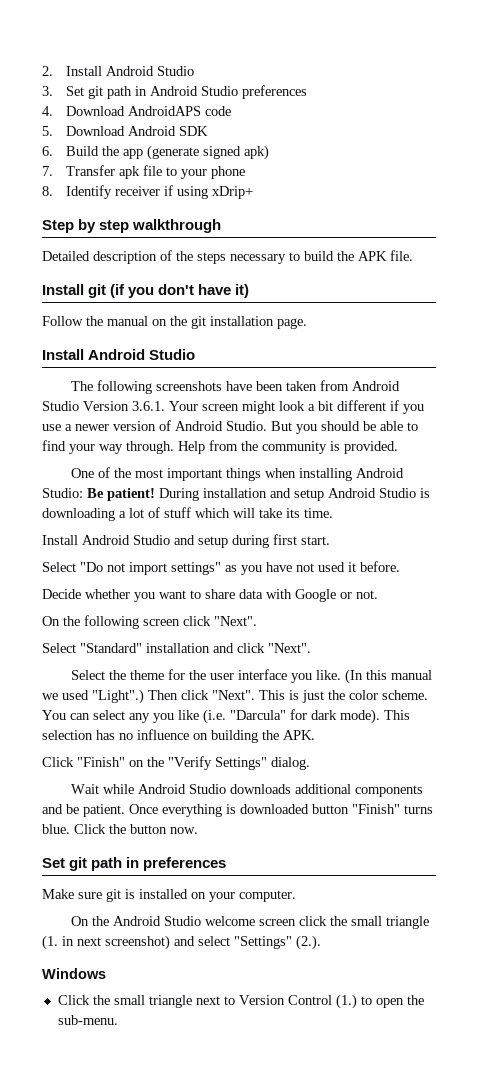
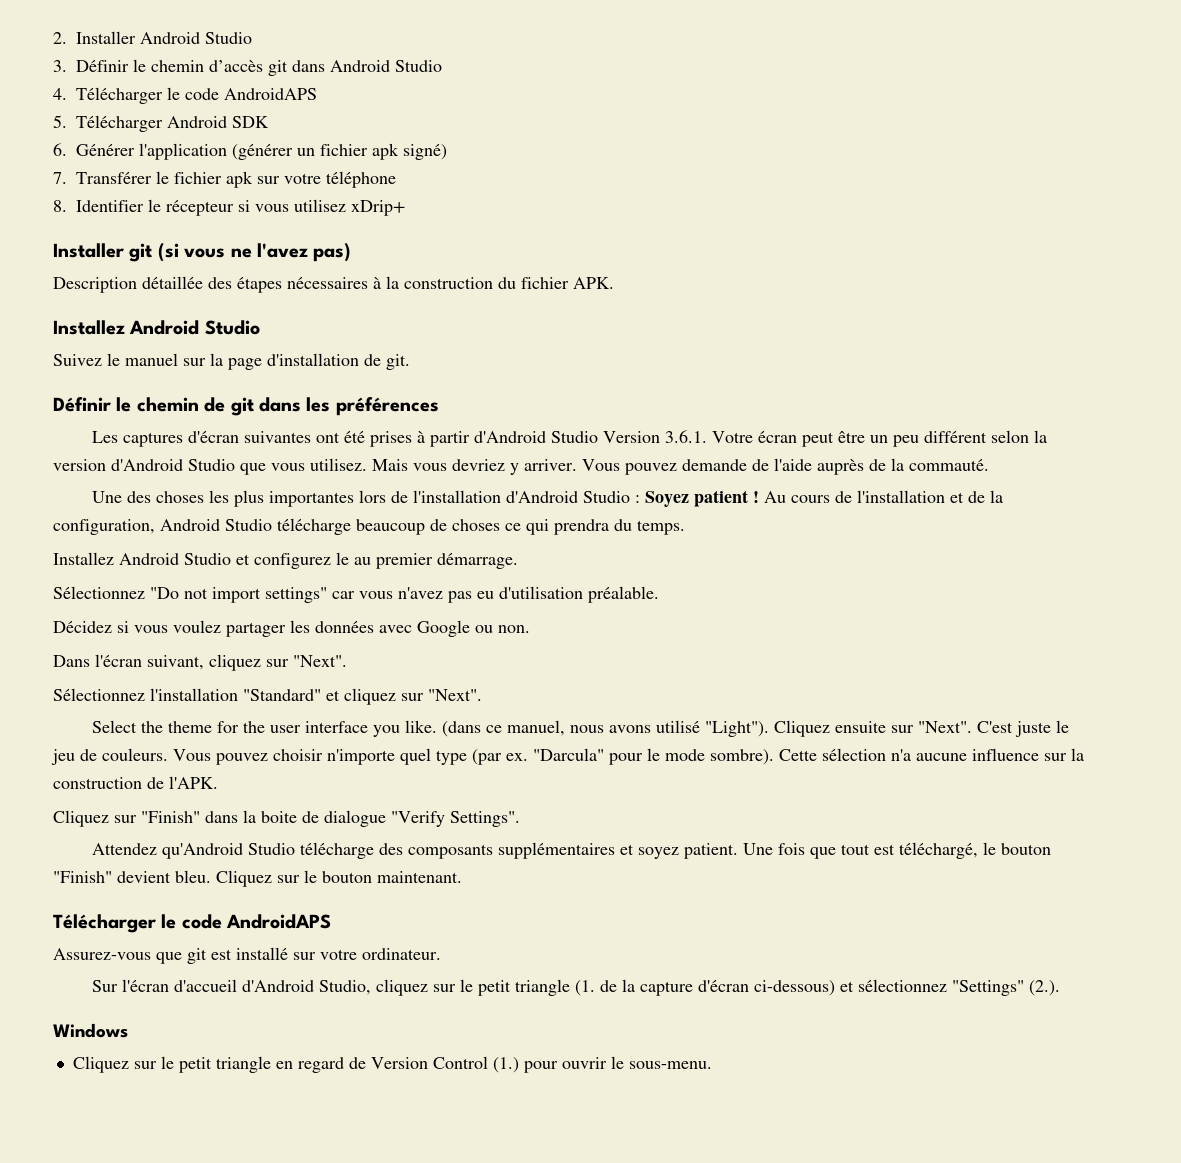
[66,66,103,76] Install -> [76,31,136,44] Installer
[66,85,308,99] Set git path in Android Studio preferences -> [76,59,442,76] Définir le chemin d’accès git dans Android Studio
[66,106,232,116] Download AndroidAPS code -> [76,87,317,104] Télécharger le code AndroidAPS
[66,126,126,136] Download -> [76,115,163,132] Télécharger
[66,145,270,160] [42,165,246,179] [42,185,254,199] [42,219,222,233] [42,250,413,264] [42,284,250,298] [42,316,307,329] [42,349,196,360] [70,380,400,394] [42,400,424,414] [42,420,418,434] [42,440,398,454] [70,467,404,481] [42,488,430,501] [42,507,333,521] [42,534,330,548] [42,561,400,575] [42,589,378,602] [42,615,257,629] [42,643,265,653] Build the app (generate signed apk) // 7. Transfer apk file to your phone // 8. Identify receiver if using xDrip+ // Step by step walkthrough // Detailed description of the steps necessary to build the APK file. // Install git (if you don't have it) // Follow the manual on the git installation page. // Install Android Studio // The following screenshots have been taken from Android Studio Version 3.6.1. Your screen might look a bit different if you use a newer version of Android Studio. But you should be able to find your way through. Help from the community is provided. // One of the most important things when installing Android Studio: Be patient! During installation and setup Android Studio is downloading a lot of stuff which will take its time. // Install Android Studio and setup during first start. // Select "Do not import settings" as you have not used it before. // Decide whether you want to share data with Google or not. // On the following screen click "Next". // Select "Standard" installation and click -> [76,143,447,160] [53,171,396,188] [53,199,405,216] [53,243,352,262] [53,276,614,293] [53,320,260,335] [53,353,410,370] [53,397,439,416] [91,430,1047,447] [53,458,989,475] [91,490,1003,507] [53,518,685,535] [53,552,518,569] [53,586,659,603] [53,620,530,637] [53,654,347,671] [53,688,424,705] Générer l'application (générer un fichier apk signé) // 7. Transférer le fichier apk sur votre téléphone // 8. Identifier le récepteur si vous utilisez xDrip+ // Installer git (si vous ne l'avez pas) // Description détaillée des étapes nécessaires à la construction du fichier APK. // Installez Android Studio // Suivez le manuel sur la page d'installation de git. // Définir le chemin de git dans les préférences // Les captures d'écran suivantes ont été prises à partir d'Android Studio Version 3.6.1. Votre écran peut être un peu différent selon la version d'Android Studio que vous utilisez. Mais vous devriez y arriver. Vous pouvez demande de l'aide auprès de la commauté. // Une des choses les plus importantes lors de l'installation d'Android Studio : Soyez patient ! Au cours de l'installation et de la configuration, Android Studio télécharge beaucoup de choses ce qui prendra du temps. // Installez Android Studio et configurez le au premier démarrage. // Sélectionnez "Do not import settings" car vous n'avez pas eu d'utilisation préalable. // Décidez si vous voulez partager les données avec Google ou non. // Dans l'écran suivant, cliquez sur "Next". // Sélectionnez l'installation "Standard" et cliquez sur
[344,669,432,684] [42,689,428,704] [42,709,410,724] [42,729,315,743] [42,756,310,770] [70,784,423,797] [42,804,433,817] [42,824,198,834] [42,857,227,871] [42,889,296,902] [70,916,429,929] [42,935,321,950] [42,968,106,979] [57,994,424,1009] [57,1015,118,1025] (In this manual we used "Light".) Then click "Next". This is just the color scheme. You can select any you like (i.e. "Darcula" for dark mode). This selection has no influence on building the APK. // Click "Finish" on the "Verify Settings" dialog. // Wait while Android Studio downloads additional components and be patient. Once everything is downloaded button "Finish" turns blue. Click the button now. // Set git path in preferences // Make sure git is installed on your computer. // On the Android Studio welcome screen click the small triangle (1. in next screenshot) and select "Settings" (2.). // Windows // Click the small triangle next to Version Control (1.) to open the sub-menu. -> [441,720,1069,737] [51,748,1084,765] [53,776,218,789] [53,810,520,827] [91,842,1051,859] [53,870,462,887] [53,914,332,933] [53,947,441,964] [91,979,1060,996] [53,1023,128,1038] [72,1056,712,1073] (dans ce manuel, nous avons utilisé "Light"). Cliquez ensuite sur "Next". C'est juste le jeu de couleurs. Vous pouvez choisir n'importe quel type (par ex. "Darcula" pour le mode sombre). Cette sélection n'a aucune influence sur la construction de l'APK. // Cliquez sur "Finish" dans la boite de dialogue "Verify Settings". // Attendez qu'Android Studio télécharge des composants supplémentaires et soyez patient. Une fois que tout est téléchargé, le bouton "Finish" devient bleu. Cliquez sur le bouton maintenant. // Télécharger le code AndroidAPS // Assurez-vous que git est installé sur votre ordinateur. // Sur l'écran d'accueil d'Android Studio, cliquez sur le petit triangle (1. de la capture d'écran ci-dessous) et sélectionnez "Settings" (2.). // Windows // Cliquez sur le petit triangle en regard de Version Control (1.) pour ouvrir le sous-menu.

